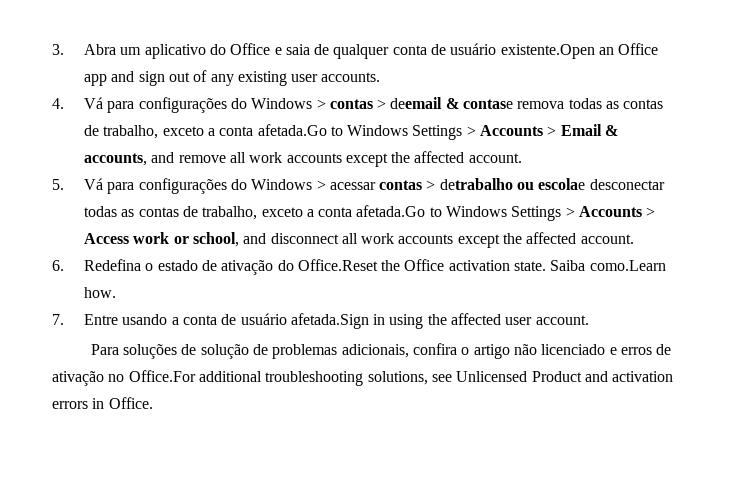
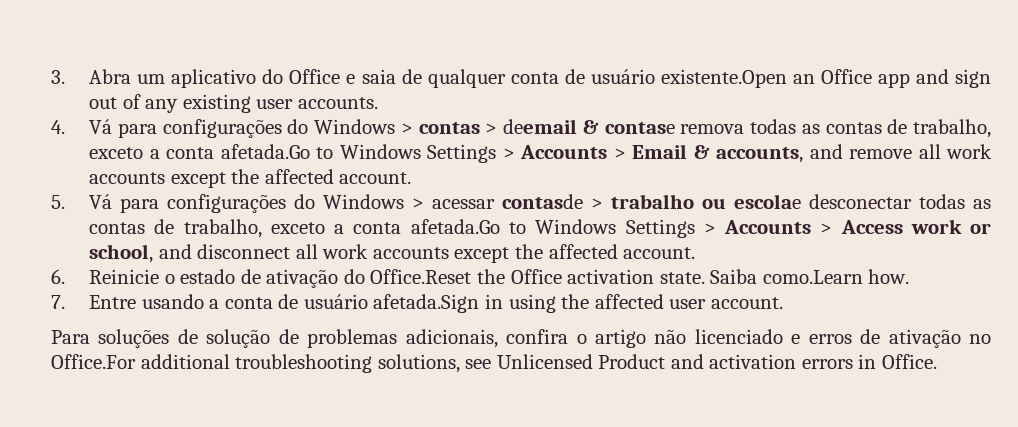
[379,178,513,190] contas > detrabalho -> [502,194,695,209] contasde > trabalho
[83,259,141,271] Redefina -> [89,269,160,284] Reinicie

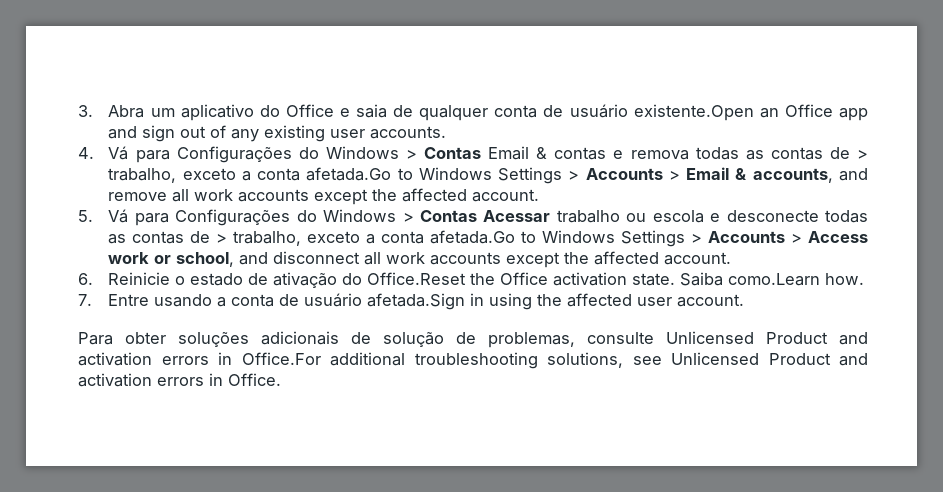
[162,119,675,138] configurações do Windows > contas > deemail & contase -> [176,146,624,163] Configurações do Windows > Contas Email & contas e
(908, 126) none -> [857,150,869,159] >
[167,194,992,213] [89,219,175,234] configurações do Windows > acessar contasde > trabalho ou escolae desconectar todas as contas de -> [175,209,868,226] [108,231,228,244] Configurações do Windows > Contas Acessar trabalho ou escola e desconecte todas as contas de >
[98,329,991,348] soluções de solução de problemas adicionais, confira o artigo não licenciado e erros de ativação no -> [125,331,868,348] [78,352,232,366] obter soluções adicionais de solução de problemas, consulte Unlicensed Product and activation errors in

